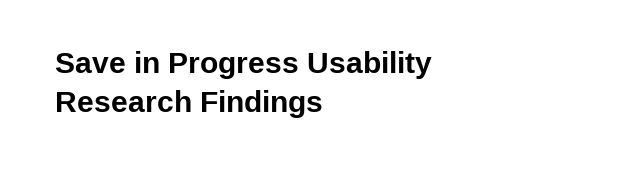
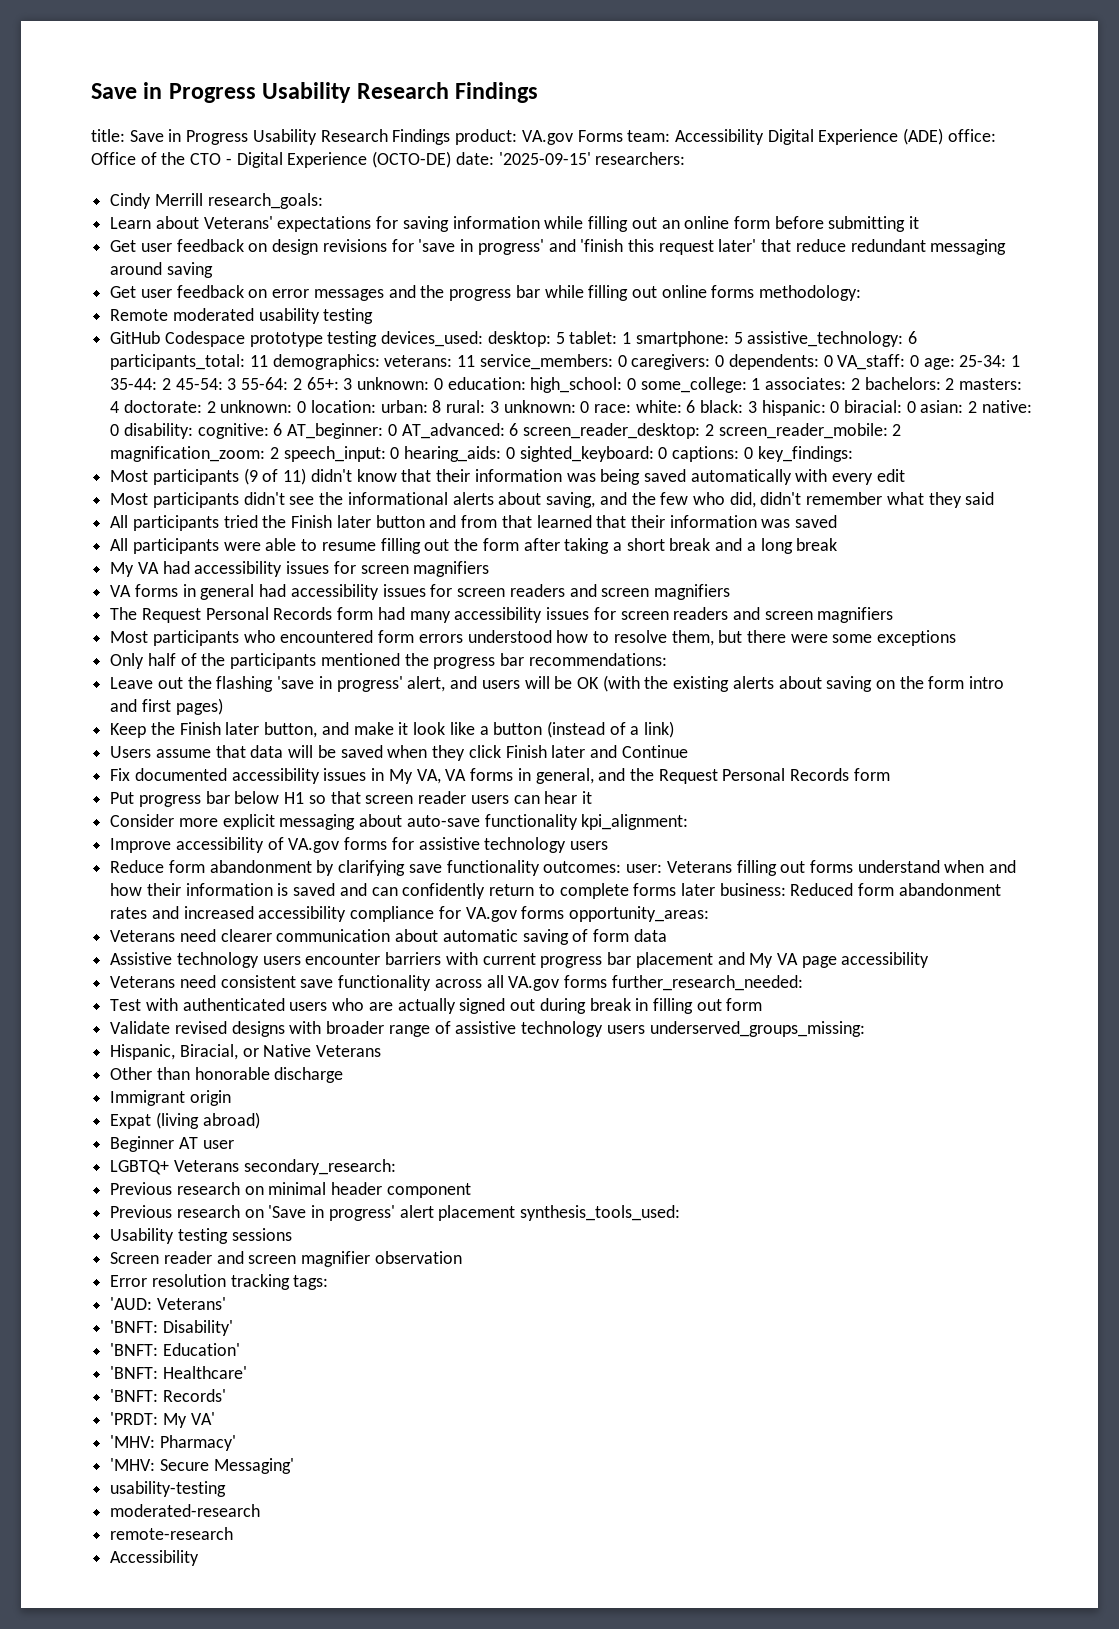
[55,51,433,79] [55,90,324,118] Save in Progress Usability Research Findings -> [91,82,539,103] [91,128,996,145] [91,151,686,168] [110,193,323,209] [110,216,920,232] [110,239,1007,255] [110,262,213,278] [110,285,862,301] [110,308,374,324] [110,331,917,347] [110,354,1021,370] [110,377,1023,393] [110,400,1032,416] [110,423,902,439] [110,446,853,462] [110,468,905,485] [110,492,995,508] [110,515,838,531] [110,538,838,554] [110,561,490,577] [110,584,730,600] [110,607,894,623] [110,630,957,646] [110,653,667,669] [110,675,1005,692] [110,698,223,715] [110,721,675,738] [110,745,688,761] [110,768,890,784] [110,791,592,807] [110,814,689,830] [110,837,609,853] [110,860,1017,876] [110,883,1001,899] [110,906,710,922] [110,929,667,945] [110,952,930,968] [110,975,803,991] [110,998,763,1014] [110,1021,865,1037] [110,1044,382,1060] [110,1067,344,1083] [110,1090,231,1106] [110,1112,260,1129] [110,1136,234,1152] [110,1159,396,1175] [110,1182,471,1198] [110,1205,681,1221] [110,1228,292,1244] [110,1251,462,1267] [110,1274,329,1290] [110,1297,226,1310] [110,1320,233,1336] [110,1343,240,1356] [110,1366,247,1379] [110,1389,226,1402] [110,1412,215,1428] [110,1435,236,1451] [110,1458,294,1474] [110,1481,227,1497] [110,1504,261,1517] [110,1527,234,1540] [110,1550,200,1566] Save in Progress Usability Research Findings // title: Save in Progress Usability Research Findings product: VA.gov Forms team: Accessibility Digital Experience (ADE) office: Office of the CTO - Digital Experience (OCTO-DE) date: '2025-09-15' researchers: // Cindy Merrill research_goals: // Learn about Veterans' expectations for saving information while filling out an online form before submitting it // Get user feedback on design revisions for 'save in progress' and 'finish this request later' that reduce redundant messaging around saving // Get user feedback on error messages and the progress bar while filling out online forms methodology: // Remote moderated usability testing // GitHub Codespace prototype testing devices_used: desktop: 5 tablet: 1 smartphone: 5 assistive_technology: 6 participants_total: 11 demographics: veterans: 11 service_members: 0 caregivers: 0 dependents: 0 VA_staff: 0 age: 25-34: 1 35-44: 2 45-54: 3 55-64: 2 65+: 3 unknown: 0 education: high_school: 0 some_college: 1 associates: 2 bachelors: 2 masters: 4 doctorate: 2 unknown: 0 location: urban: 8 rural: 3 unknown: 0 race: white: 6 black: 3 hispanic: 0 biracial: 0 asian: 2 native: 0 disability: cognitive: 6 AT_beginner: 0 AT_advanced: 6 screen_reader_desktop: 2 screen_reader_mobile: 2 magnification_zoom: 2 speech_input: 0 hearing_aids: 0 sighted_keyboard: 0 captions: 0 key_findings: // Most participants (9 of 11) didn't know that their information was being saved automatically with every edit // Most participants didn't see the informational alerts about saving, and the few who did, didn't remember what they said // All participants tried the Finish later button and from that learned that their information was saved // All participants were able to resume filling out the form after taking a short break and a long break // My VA had accessibility issues for screen magnifiers // VA forms in general had accessibility issues for screen readers and screen magnifiers // The Request Personal Records form had many accessibility issues for screen readers and screen magnifiers // Most participants who encountered form errors understood how to resolve them, but there were some exceptions // Only half of the participants mentioned the progress bar recommendations: // Leave out the flashing 'save in progress' alert, and users will be OK (with the existing alerts about saving on the form intro and first pages) // Keep the Finish later button, and make it look like a button (instead of a link) // Users assume that data will be saved when they click Finish later and Continue // Fix documented accessibility issues in My VA, VA forms in general, and the Request Personal Records form // Put progress bar below H1 so that screen reader users can hear it // Consider more explicit messaging about auto-save functionality kpi_alignment: // Improve accessibility of VA.gov forms for assistive technology users // Reduce form abandonment by clarifying save functionality outcomes: user: Veterans filling out forms understand when and how their information is saved and can confidently return to complete forms later business: Reduced form abandonment rates and increased accessibility compliance for VA.gov forms opportunity_areas: // Veterans need clearer communication about automatic saving of form data // Assistive technology users encounter barriers with current progress bar placement and My VA page accessibility // Veterans need consistent save functionality across all VA.gov forms further_research_needed: // Test with authenticated users who are actually signed out during break in filling out form // Validate revised designs with broader range of assistive technology users underserved_groups_missing: // Hispanic, Biracial, or Native Veterans // Other than honorable discharge // Immigrant origin // Expat (living abroad) // Beginner AT user // LGBTQ+ Veterans secondary_research: // Previous research on minimal header component // Previous research on 'Save in progress' alert placement synthesis_tools_used: // Usability testing sessions // Screen reader and screen magnifier observation // Error resolution tracking tags: // 'AUD: Veterans' // 'BNFT: Disability' // 'BNFT: Education' // 'BNFT: Healthcare' // 'BNFT: Records' // 'PRDT: My VA' // 'MHV: Pharmacy' // 'MHV: Secure Messaging' // usability-testing // moderated-research // remote-research // Accessibility

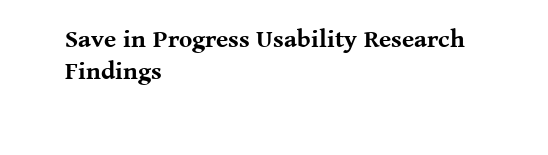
[91,82,539,103] [91,128,996,145] [91,151,686,168] [110,193,323,209] [110,216,920,232] [110,239,1007,255] [110,262,213,278] [110,285,862,301] [110,308,374,324] [110,331,917,347] [110,354,1021,370] [110,377,1023,393] [110,400,1032,416] [110,423,902,439] [110,446,853,462] [110,468,905,485] [110,492,995,508] [110,515,838,531] [110,538,838,554] [110,561,490,577] [110,584,730,600] [110,607,894,623] [110,630,957,646] [110,653,667,669] [110,675,1005,692] [110,698,223,715] [110,721,675,738] [110,745,688,761] [110,768,890,784] [110,791,592,807] [110,814,689,830] [110,837,609,853] [110,860,1017,876] [110,883,1001,899] [110,906,710,922] [110,929,667,945] [110,952,930,968] [110,975,803,991] [110,998,763,1014] [110,1021,865,1037] [110,1044,382,1060] [110,1067,344,1083] [110,1090,231,1106] [110,1112,260,1129] [110,1136,234,1152] [110,1159,396,1175] [110,1182,471,1198] [110,1205,681,1221] [110,1228,292,1244] [110,1251,462,1267] [110,1274,329,1290] [110,1297,226,1310] [110,1320,233,1336] [110,1343,240,1356] [110,1366,247,1379] [110,1389,226,1402] [110,1412,215,1428] [110,1435,236,1451] [110,1458,294,1474] [110,1481,227,1497] [110,1504,261,1517] [110,1527,234,1540] [110,1550,200,1566] Save in Progress Usability Research Findings // title: Save in Progress Usability Research Findings product: VA.gov Forms team: Accessibility Digital Experience (ADE) office: Office of the CTO - Digital Experience (OCTO-DE) date: '2025-09-15' researchers: // Cindy Merrill research_goals: // Learn about Veterans' expectations for saving information while filling out an online form before submitting it // Get user feedback on design revisions for 'save in progress' and 'finish this request later' that reduce redundant messaging around saving // Get user feedback on error messages and the progress bar while filling out online forms methodology: // Remote moderated usability testing // GitHub Codespace prototype testing devices_used: desktop: 5 tablet: 1 smartphone: 5 assistive_technology: 6 participants_total: 11 demographics: veterans: 11 service_members: 0 caregivers: 0 dependents: 0 VA_staff: 0 age: 25-34: 1 35-44: 2 45-54: 3 55-64: 2 65+: 3 unknown: 0 education: high_school: 0 some_college: 1 associates: 2 bachelors: 2 masters: 4 doctorate: 2 unknown: 0 location: urban: 8 rural: 3 unknown: 0 race: white: 6 black: 3 hispanic: 0 biracial: 0 asian: 2 native: 0 disability: cognitive: 6 AT_beginner: 0 AT_advanced: 6 screen_reader_desktop: 2 screen_reader_mobile: 2 magnification_zoom: 2 speech_input: 0 hearing_aids: 0 sighted_keyboard: 0 captions: 0 key_findings: // Most participants (9 of 11) didn't know that their information was being saved automatically with every edit // Most participants didn't see the informational alerts about saving, and the few who did, didn't remember what they said // All participants tried the Finish later button and from that learned that their information was saved // All participants were able to resume filling out the form after taking a short break and a long break // My VA had accessibility issues for screen magnifiers // VA forms in general had accessibility issues for screen readers and screen magnifiers // The Request Personal Records form had many accessibility issues for screen readers and screen magnifiers // Most participants who encountered form errors understood how to resolve them, but there were some exceptions // Only half of the participants mentioned the progress bar recommendations: // Leave out the flashing 'save in progress' alert, and users will be OK (with the existing alerts about saving on the form intro and first pages) // Keep the Finish later button, and make it look like a button (instead of a link) // Users assume that data will be saved when they click Finish later and Continue // Fix documented accessibility issues in My VA, VA forms in general, and the Request Personal Records form // Put progress bar below H1 so that screen reader users can hear it // Consider more explicit messaging about auto-save functionality kpi_alignment: // Improve accessibility of VA.gov forms for assistive technology users // Reduce form abandonment by clarifying save functionality outcomes: user: Veterans filling out forms understand when and how their information is saved and can confidently return to complete forms later business: Reduced form abandonment rates and increased accessibility compliance for VA.gov forms opportunity_areas: // Veterans need clearer communication about automatic saving of form data // Assistive technology users encounter barriers with current progress bar placement and My VA page accessibility // Veterans need consistent save functionality across all VA.gov forms further_research_needed: // Test with authenticated users who are actually signed out during break in filling out form // Validate revised designs with broader range of assistive technology users underserved_groups_missing: // Hispanic, Biracial, or Native Veterans // Other than honorable discharge // Immigrant origin // Expat (living abroad) // Beginner AT user // LGBTQ+ Veterans secondary_research: // Previous research on minimal header component // Previous research on 'Save in progress' alert placement synthesis_tools_used: // Usability testing sessions // Screen reader and screen magnifier observation // Error resolution tracking tags: // 'AUD: Veterans' // 'BNFT: Disability' // 'BNFT: Education' // 'BNFT: Healthcare' // 'BNFT: Records' // 'PRDT: My VA' // 'MHV: Pharmacy' // 'MHV: Secure Messaging' // usability-testing // moderated-research // remote-research // Accessibility -> [65,28,465,53] [65,60,162,85] Save in Progress Usability Research Findings

